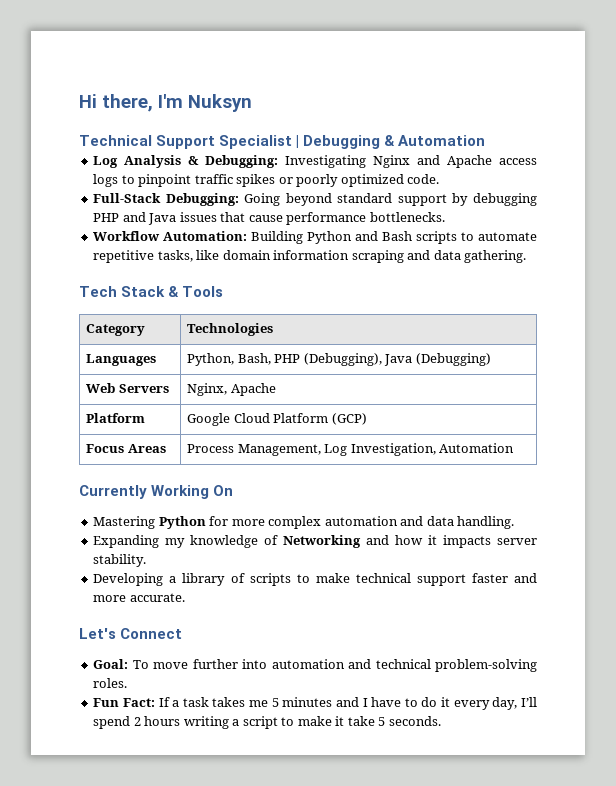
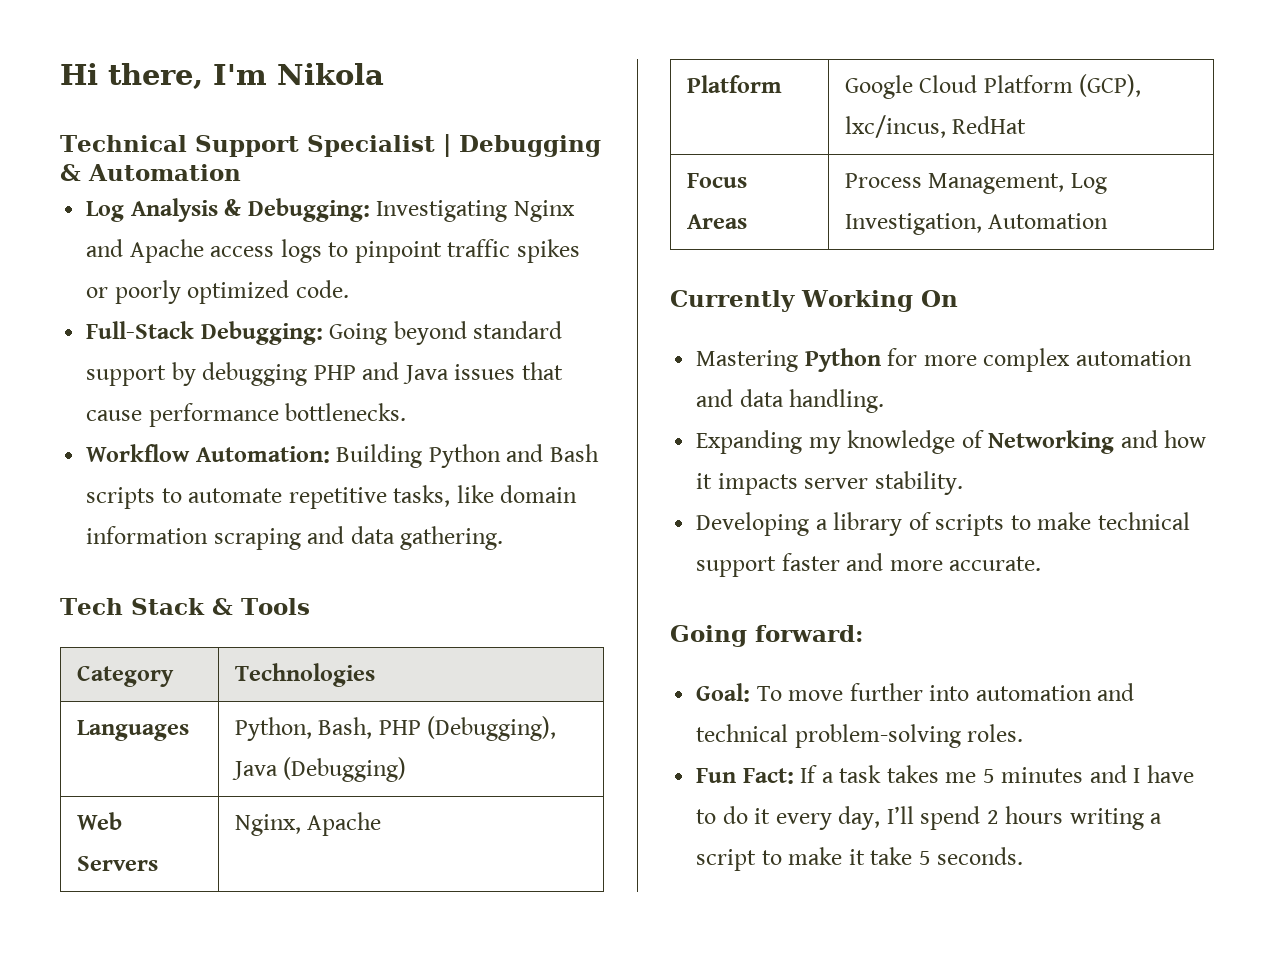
[188,94,252,112] Nuksyn -> [277,63,384,85] Nikola
[331,413,367,425] (GCP) -> [1079,74,1142,97] [844,115,1027,138] (GCP), lxc/incus, RedHat
[79,628,183,639] Let's Connect -> [670,625,863,647] Going forward:

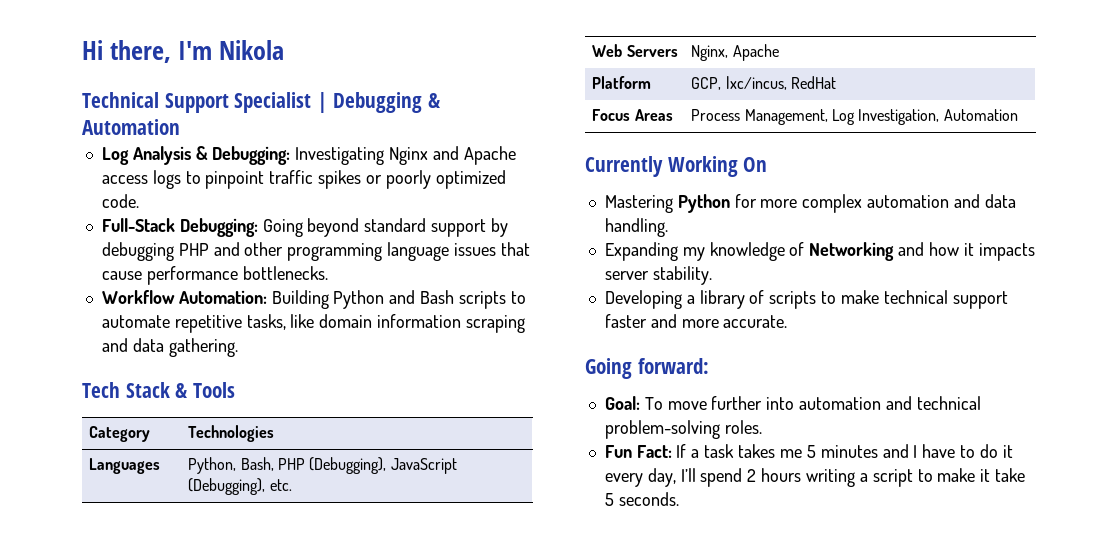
[402,365,449,384] Java -> [244,242,450,261] other programming language
[231,757,407,782] Java (Debugging) -> [390,458,457,474] [188,478,292,495] JavaScript (Debugging), etc.
[844,74,1142,99] Google Cloud Platform (GCP), -> [691,77,722,90] GCP,

